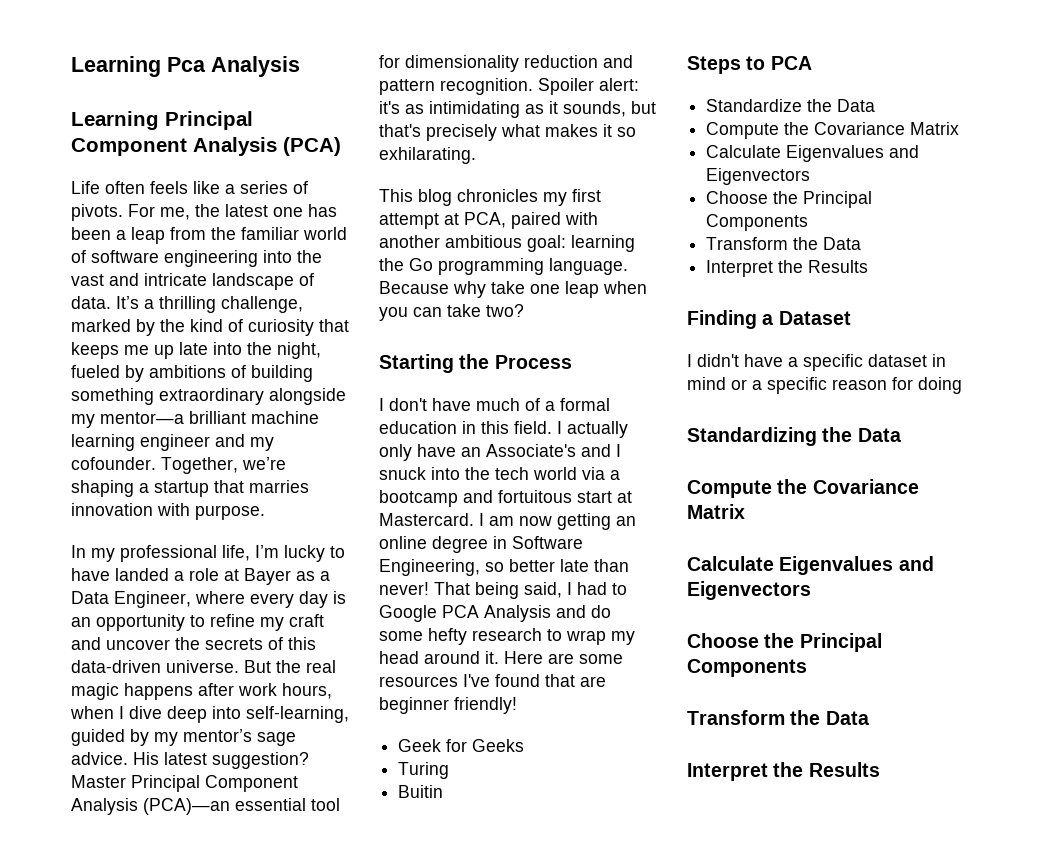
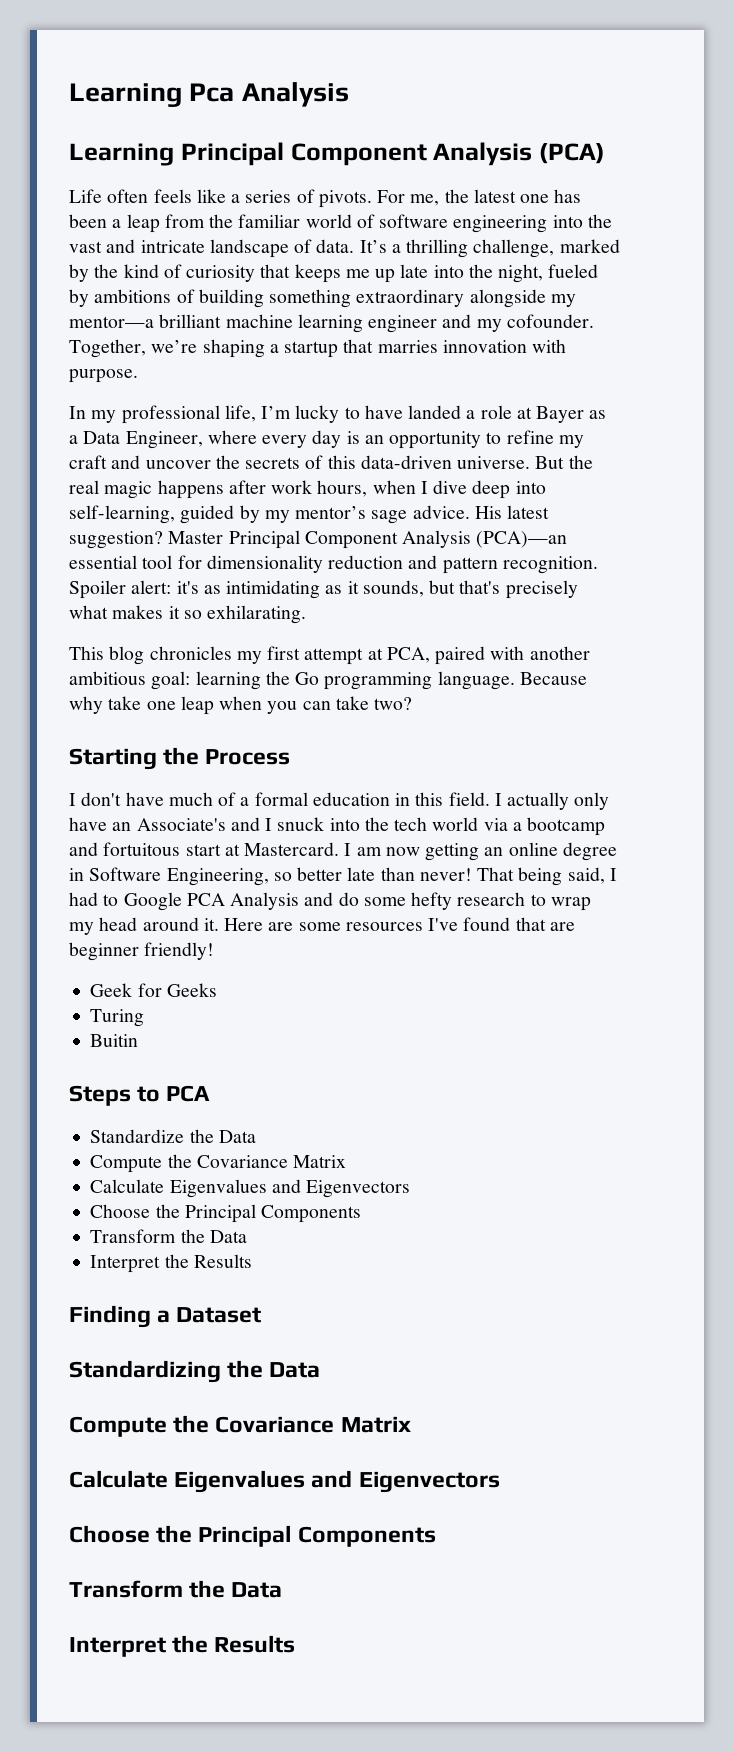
[687,354,946,371] [687,377,962,394] // I didn't have a specific dataset in mind or a specific reason for doing -> (262, 1315) none

